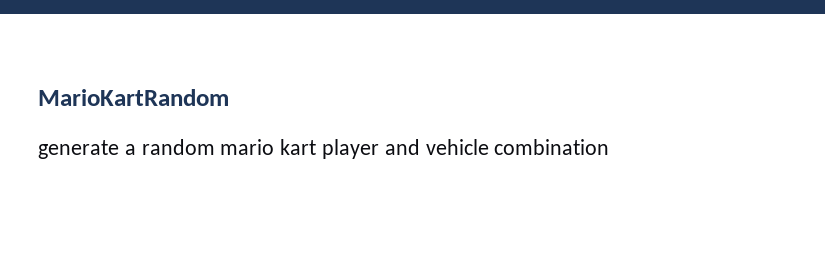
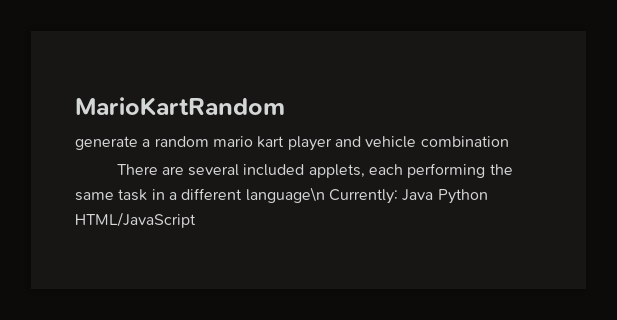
(610, 147) none -> [116,163,513,178] [75,187,488,204] [75,212,196,228] // There are several included applets, each performing the same task in a different language\n Currently: Java Python HTML/JavaScript

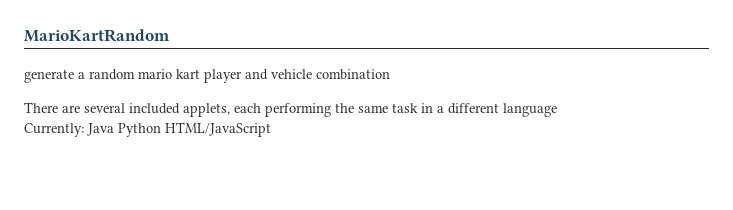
[245,187,325,203] language\n -> [503,103,557,117] language //

